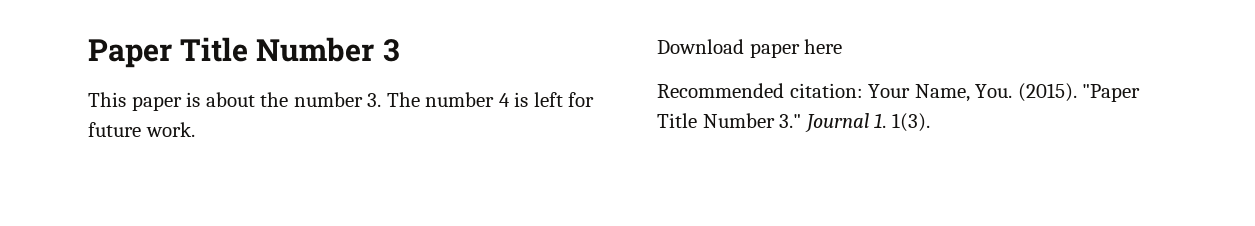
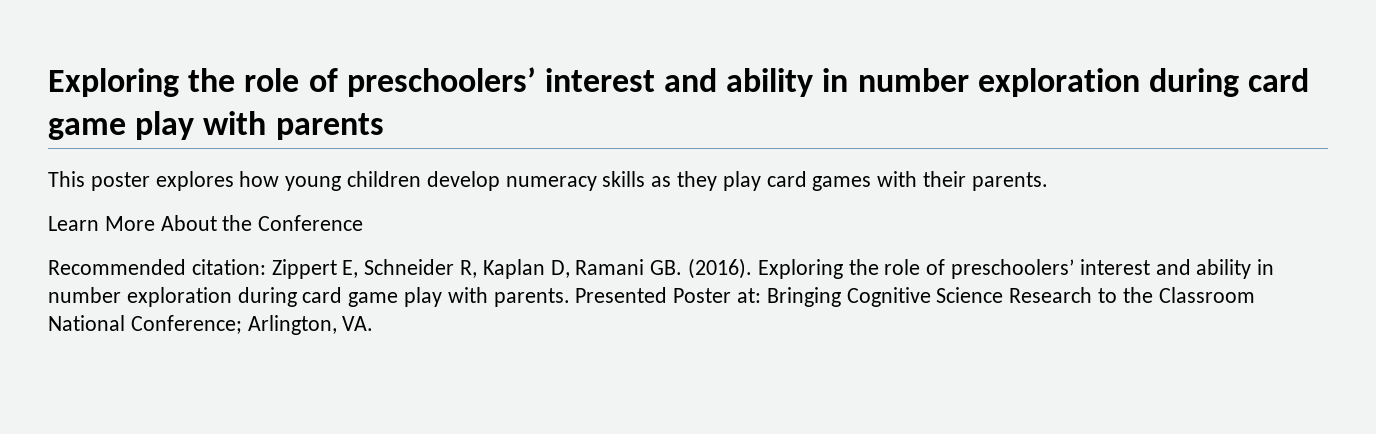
[88,37,400,68] [88,92,595,111] [88,122,195,137] [657,39,843,58] [657,83,1141,102] [657,113,930,133] Paper Title Number 3 // This paper is about the number 3. The number 4 is left for future work. // Download paper here // Recommended citation: Your Name, You. (2015). "Paper Title Number 3." Journal 1. 1(3). -> [48,67,1310,97] [48,111,384,140] [48,171,1048,191] [48,215,364,231] [48,258,1275,279] [48,287,1255,307] [48,315,374,335] Exploring the role of preschoolers’ interest and ability in number exploration during card game play with parents // This poster explores how young children develop numeracy skills as they play card games with their parents. // Learn More About the Conference // Recommended citation: Zippert E, Schneider R, Kaplan D, Ramani GB. (2016). Exploring the role of preschoolers’ interest and ability in number exploration during card game play with parents. Presented Poster at: Bringing Cognitive Science Research to the Classroom National Conference; Arlington, VA.

